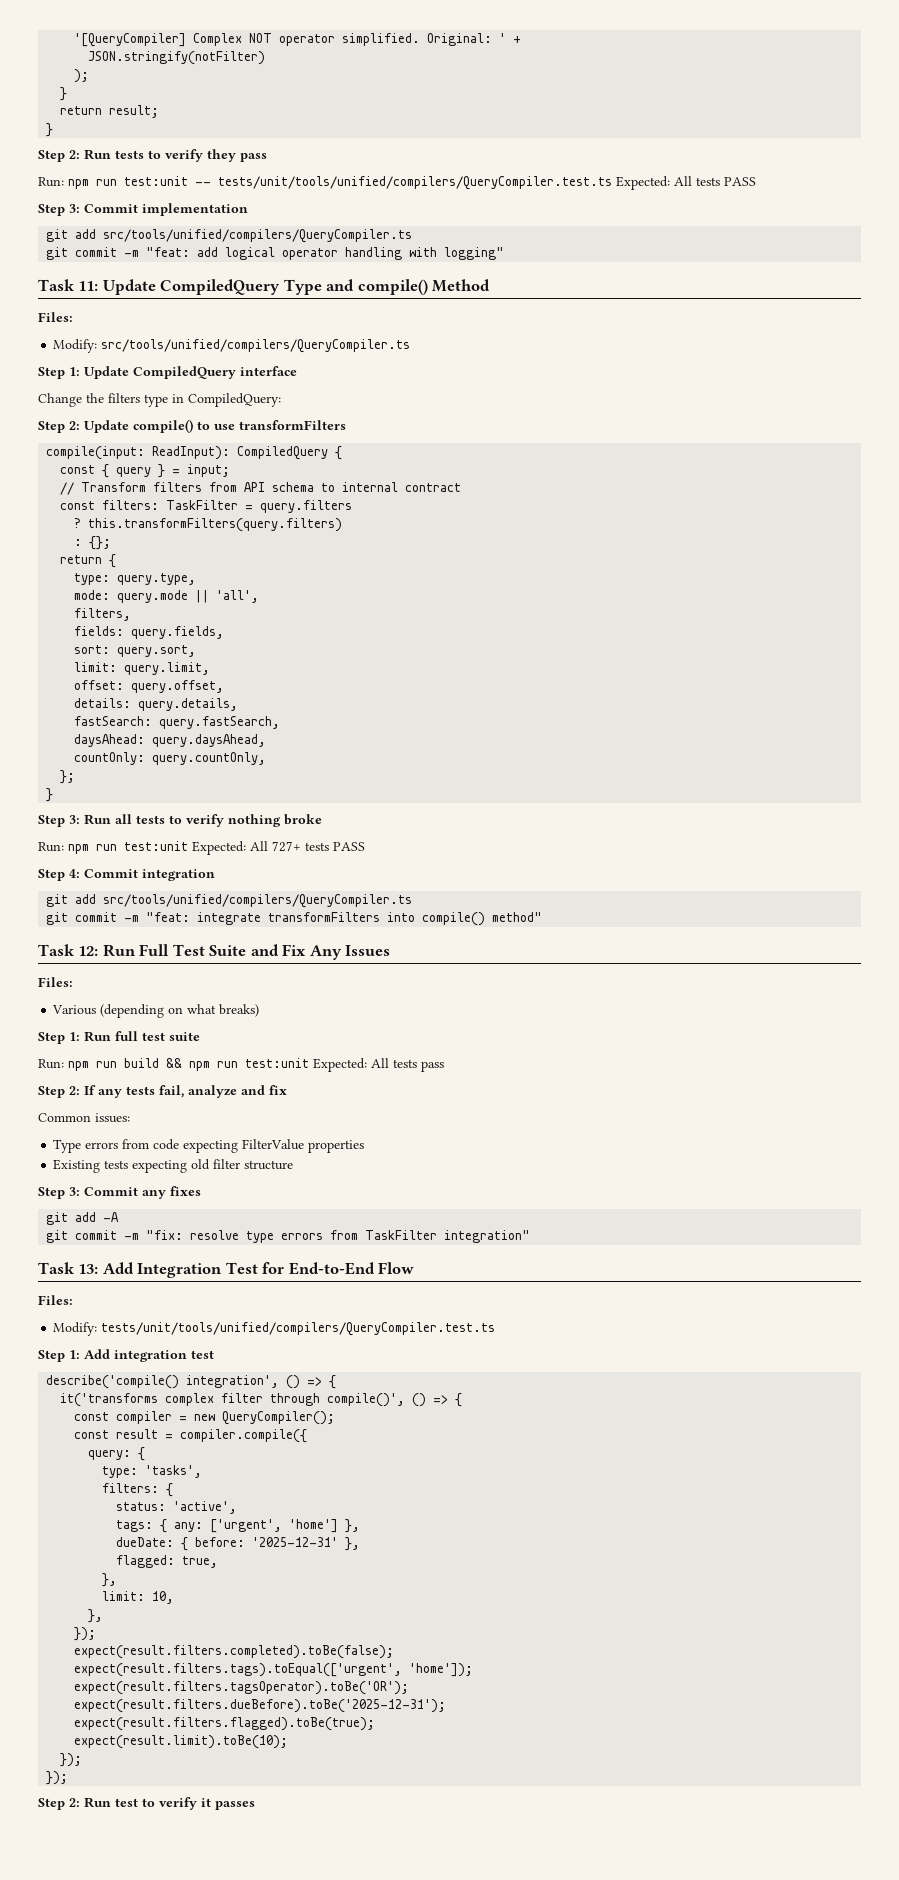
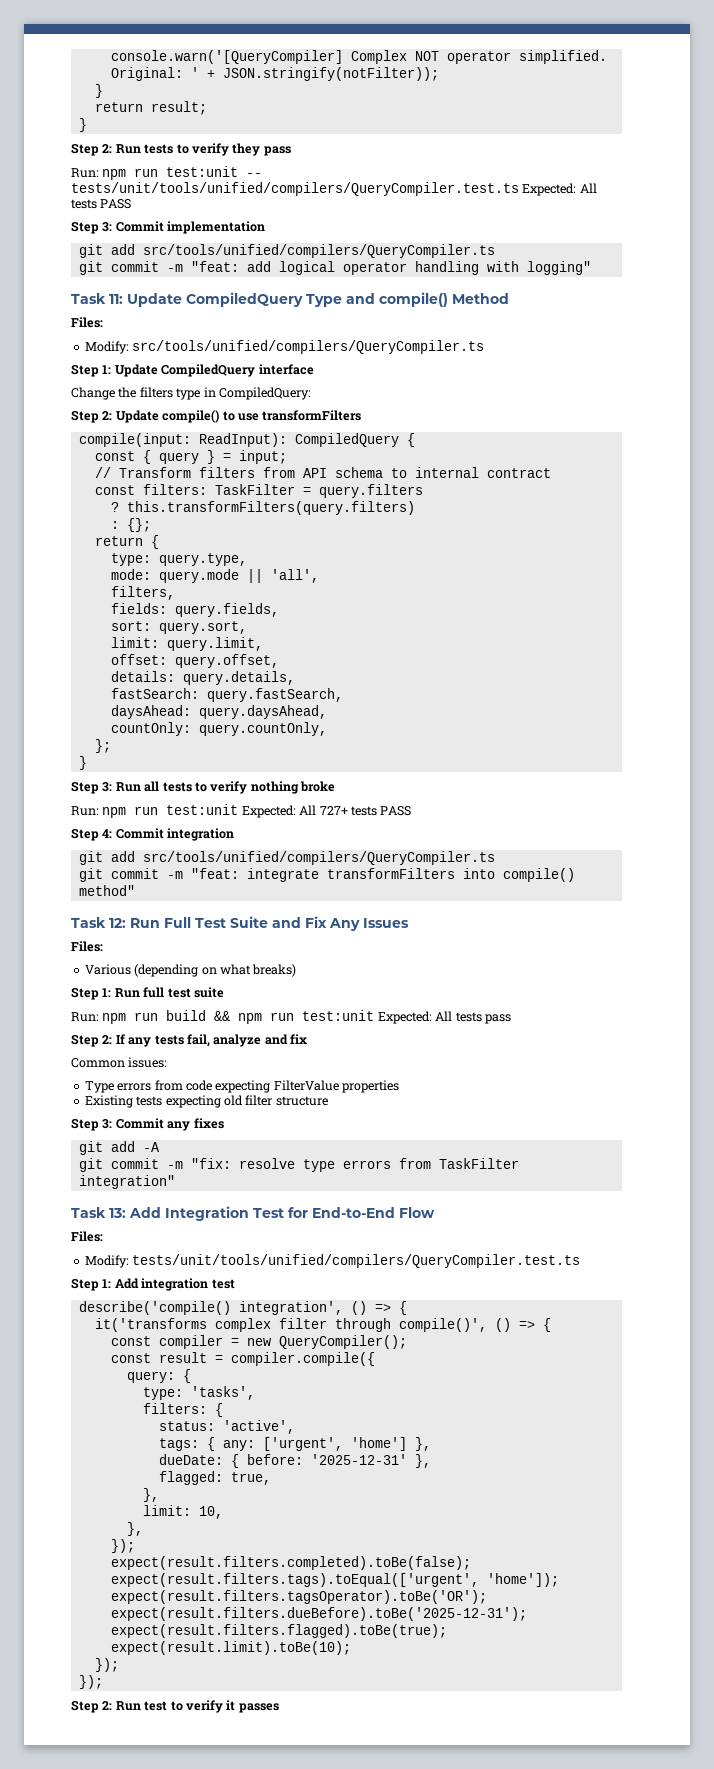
[74,33,187,47] '[QueryCompiler] -> [110,50,343,64] console.warn('[QueryCompiler]
[88,51,266,65] [74,69,90,83] // JSON.stringify(notFilter) // ); -> [222,67,439,81] JSON.stringify(notFilter));

